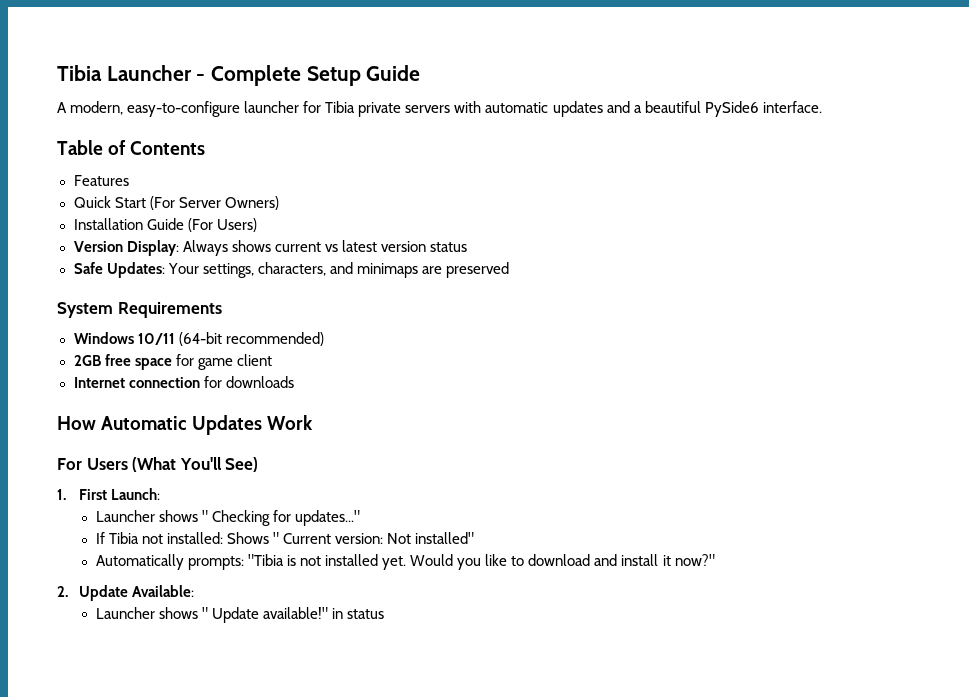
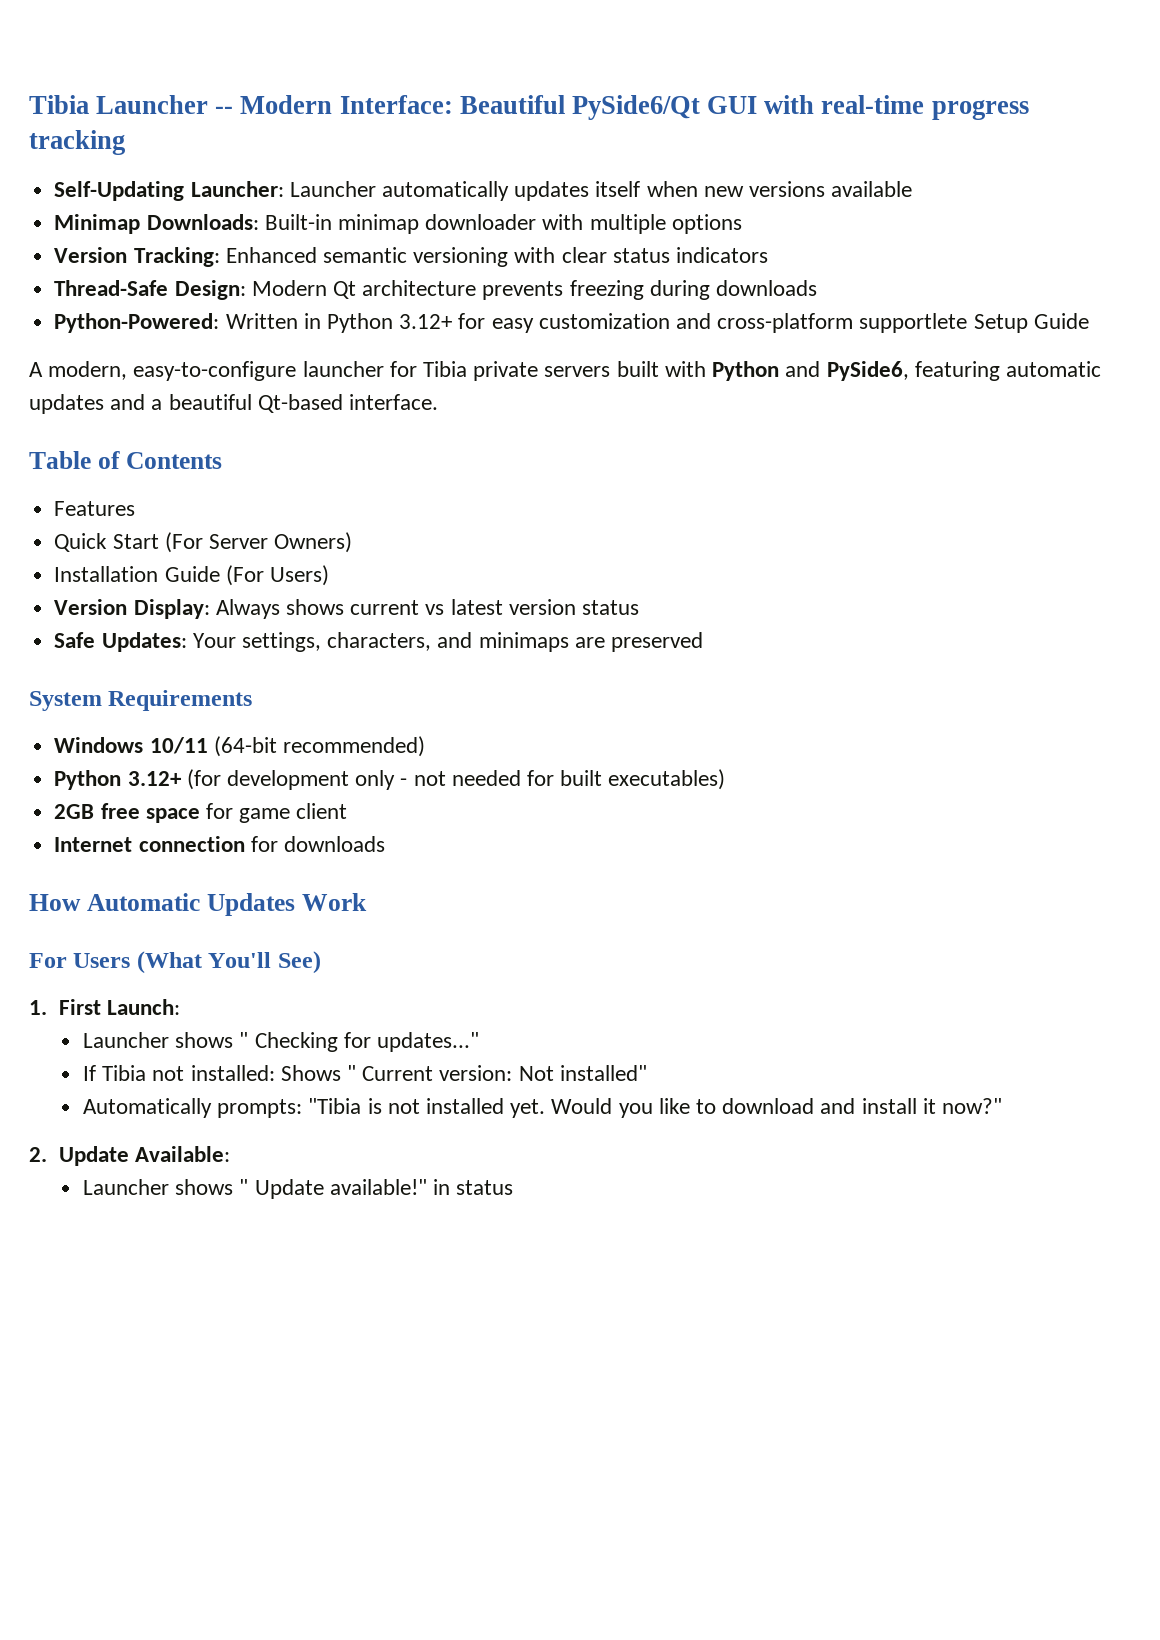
[196,65,302,86] - Complete -> [215,95,1029,120] [29,130,125,155] [54,181,913,201] [54,214,742,234] [54,247,768,267] [54,280,817,300] [54,313,968,333] -- Modern Interface: Beautiful PySide6/Qt GUI with real-time progress tracking // Self-Updating Launcher: Launcher automatically updates itself when new versions available // Minimap Downloads: Built-in minimap downloader with multiple options // Version Tracking: Enhanced semantic versioning with clear status indicators // Thread-Safe Design: Modern Qt architecture prevents freezing during downloads // Python-Powered: Written in Python 3.12+ for easy customization and cross-platform supportlete
[454,101,482,113] with -> [616,361,1000,381] built with Python and PySide6, featuring
[704,101,759,117] PySide6 -> [257,394,343,413] Qt-based
(324, 339) none -> [54,769,726,790] // Python 3.12+ (for development only - not needed for built executables)

